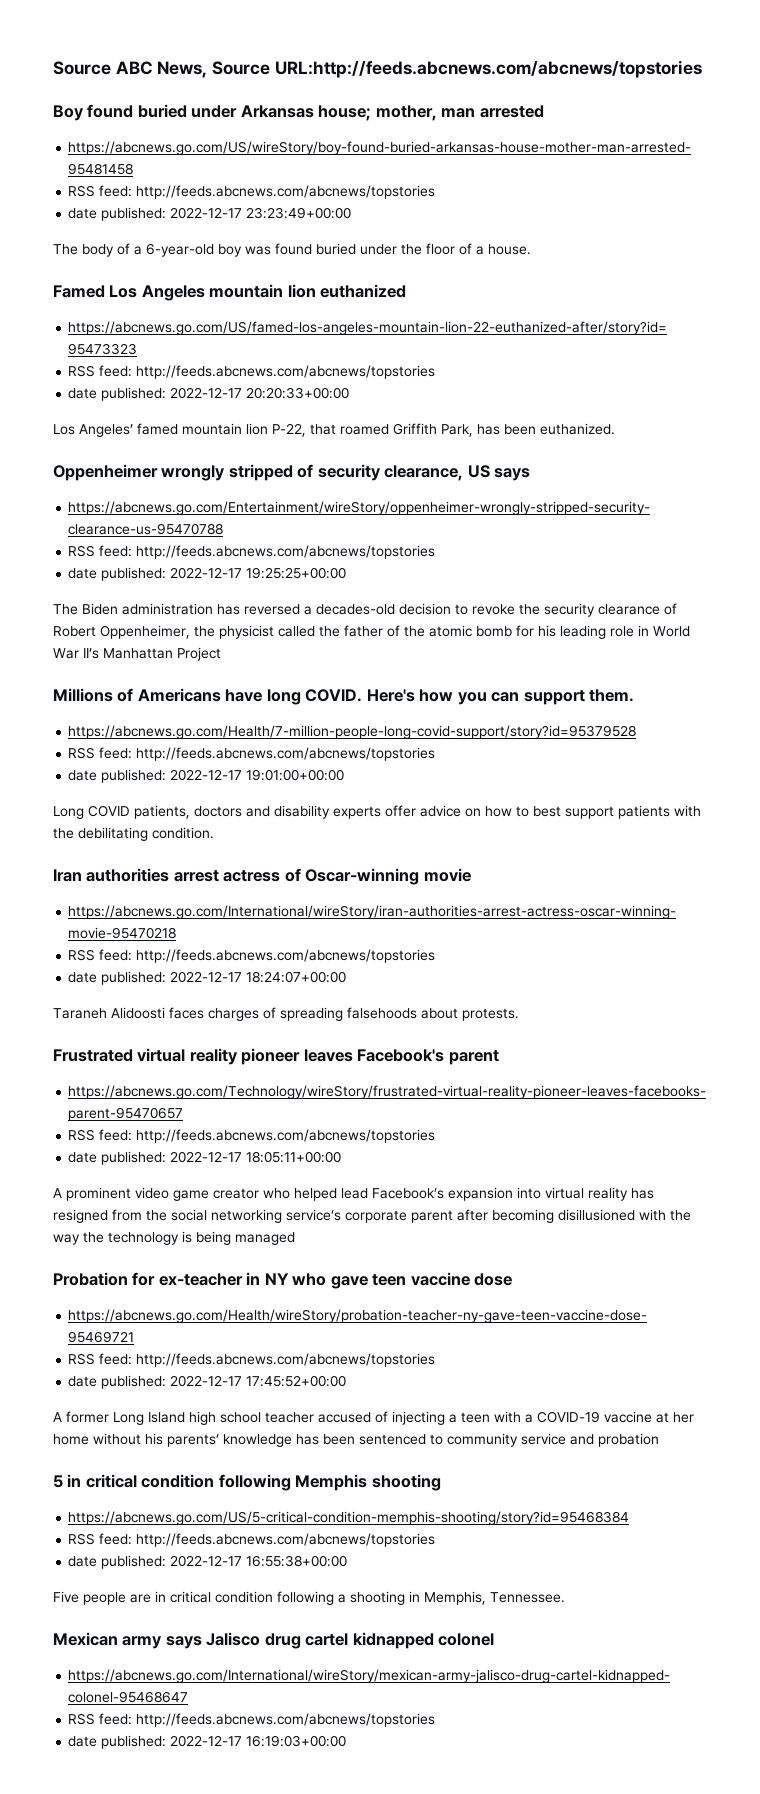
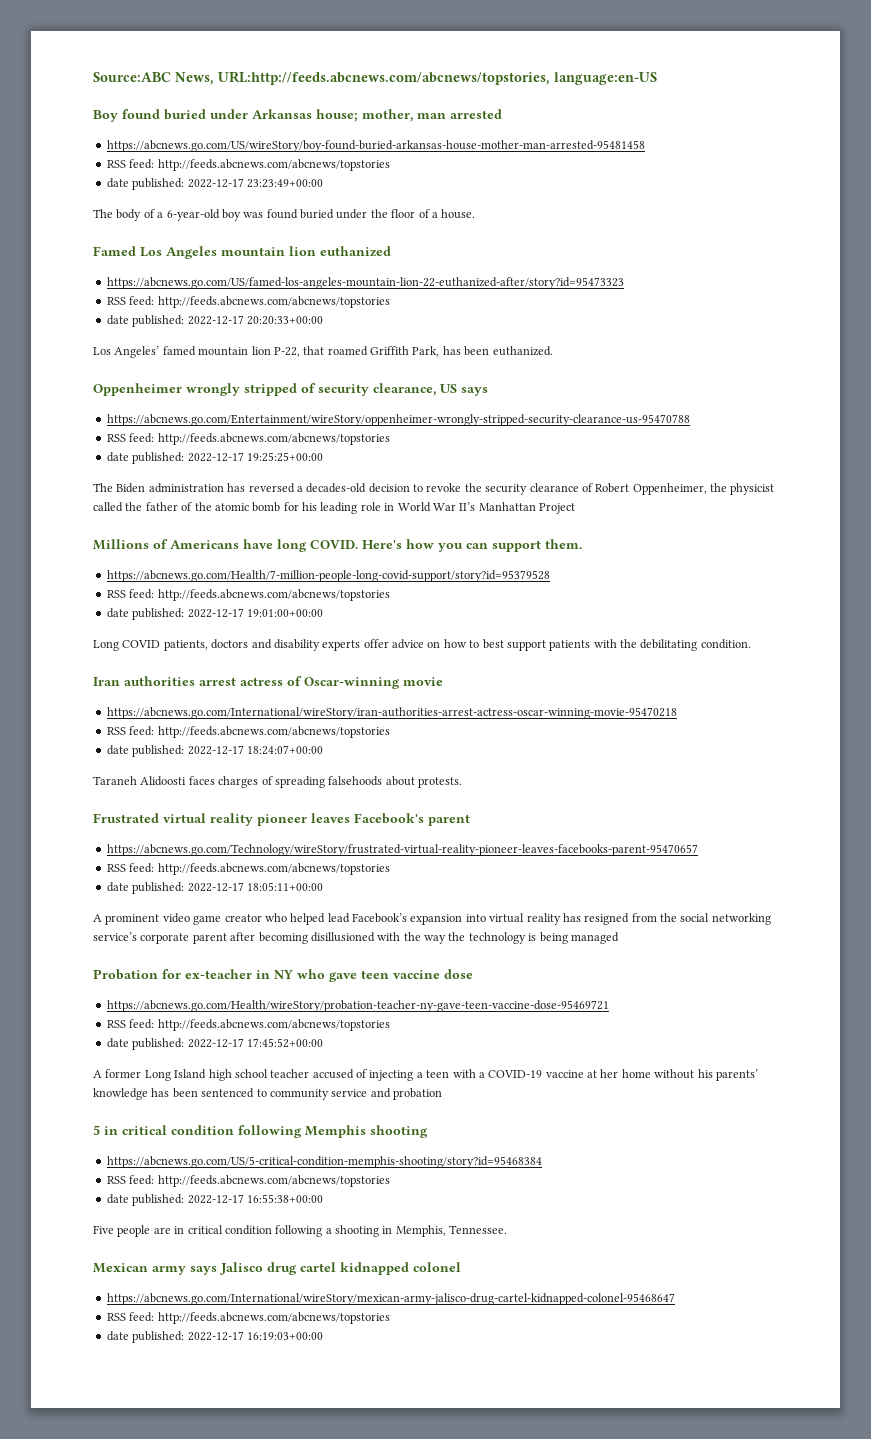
[53,60,702,78] Source ABC News, Source URL:http://feeds.abcnews.com/abcnews/topstories -> [93,71,657,85] Source:ABC News, URL:http://feeds.abcnews.com/abcnews/topstories, language:en-US

